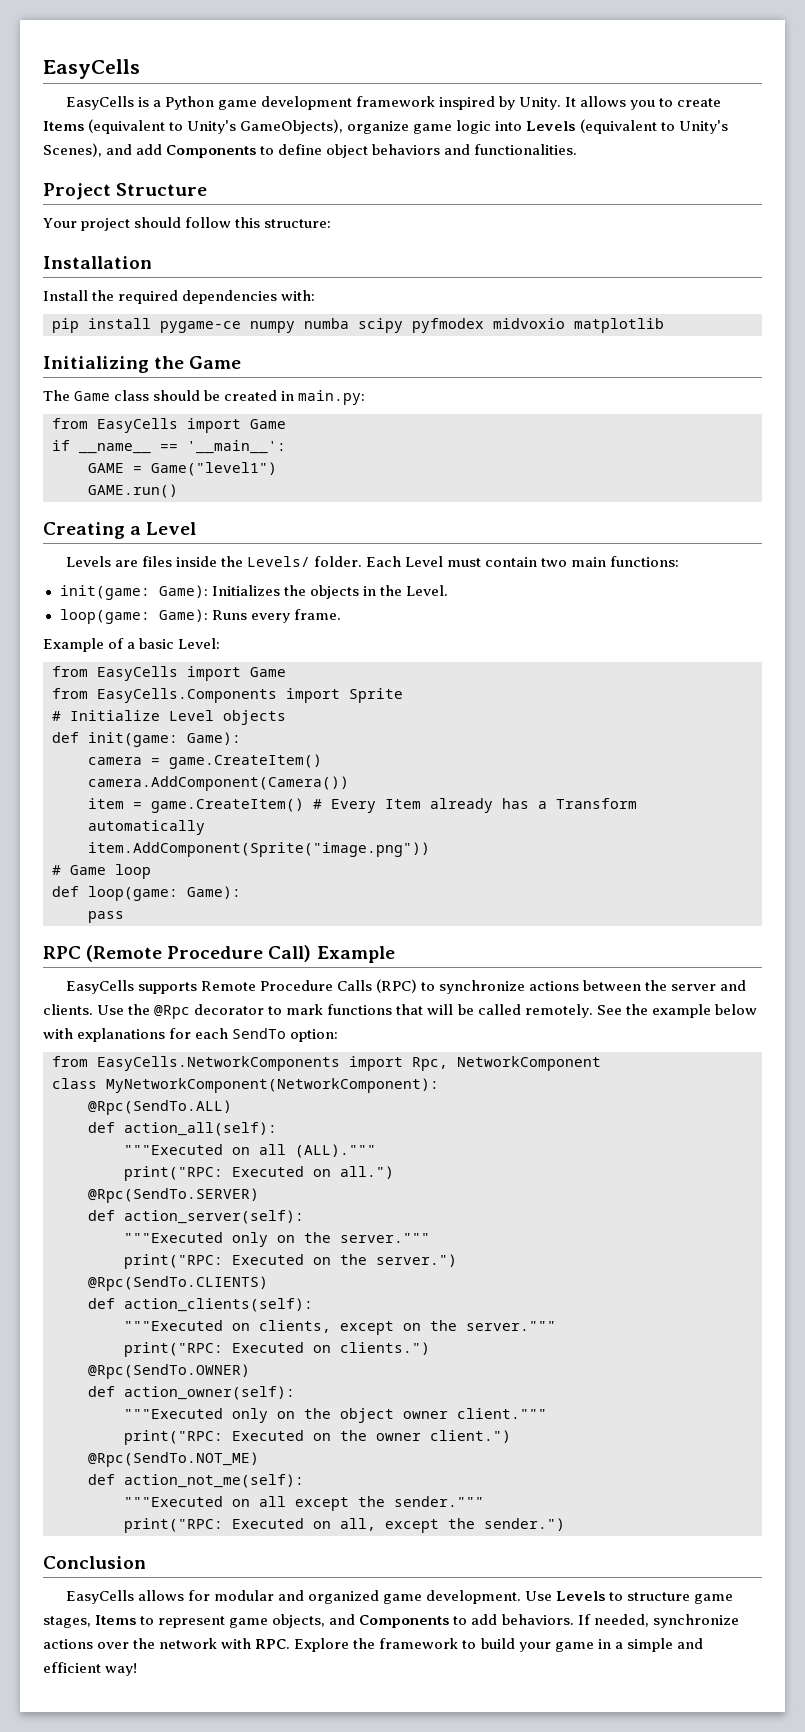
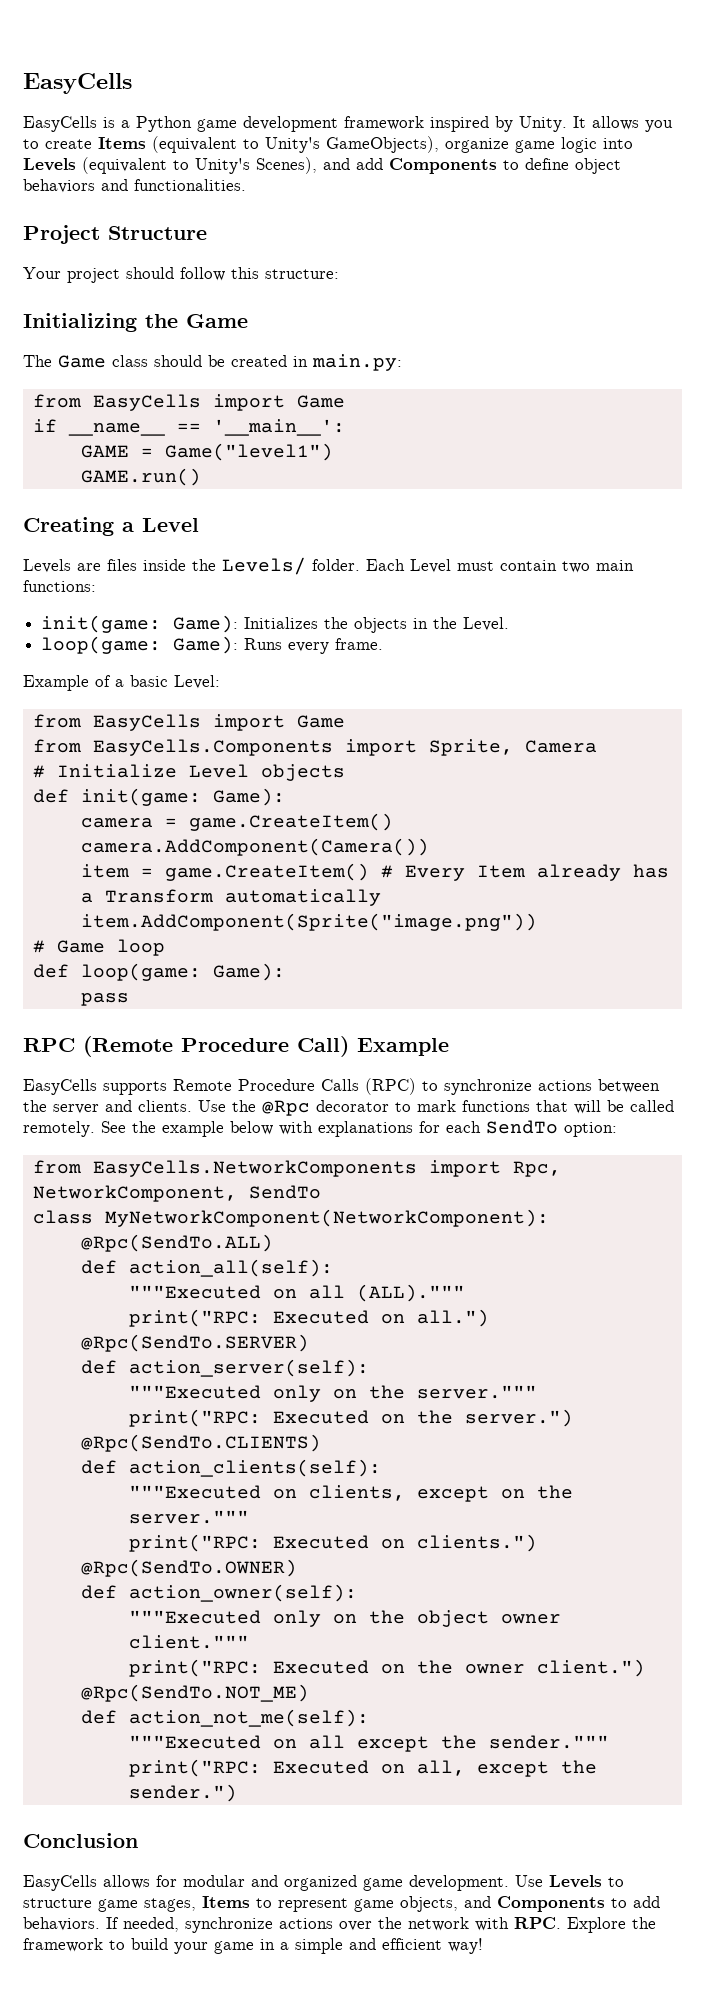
[43,256,152,269] [43,290,316,304] [52,318,664,333] // Installation // Install the required dependencies with: // pip install pygame-ce numpy numba scipy pyfmodex midvoxio matplotlib -> (339, 274) none
[349,688,403,703] Sprite -> [428,739,597,756] Sprite, Camera
[457,1056,601,1071] NetworkComponent -> [32,1185,321,1202] NetworkComponent, SendTo

